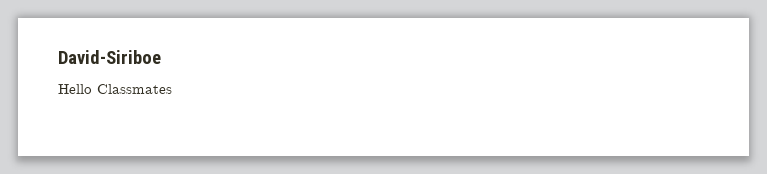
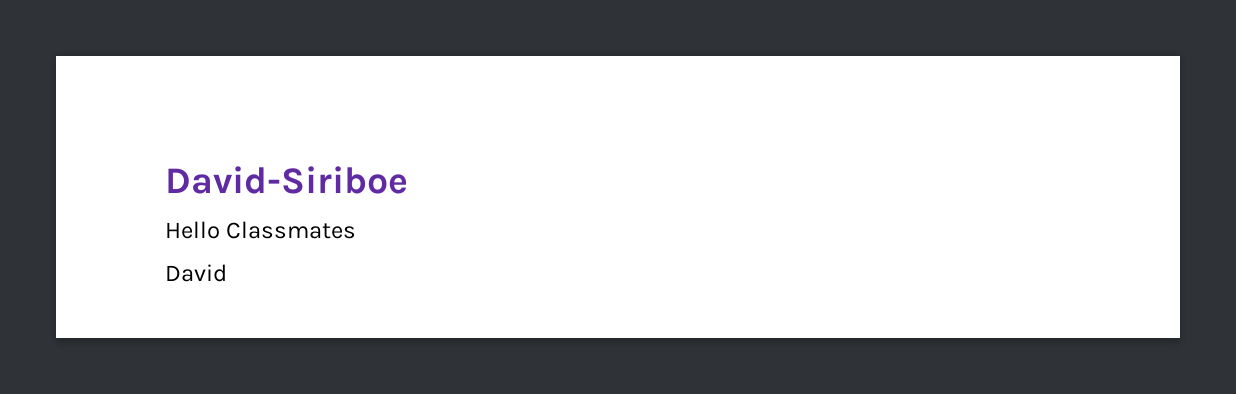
(172, 89) none -> [165,264,227,282] // David

